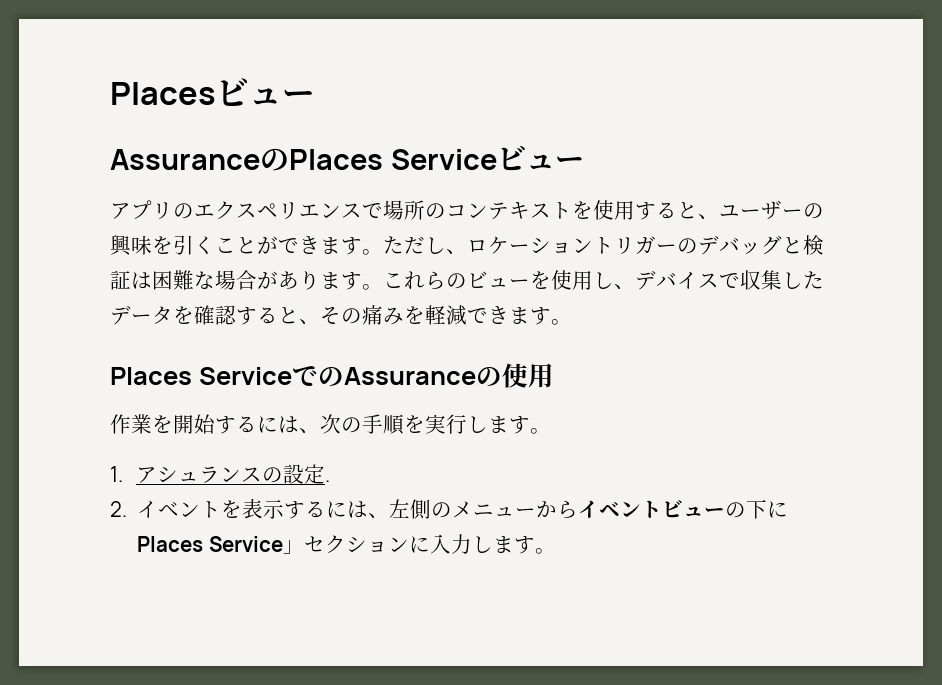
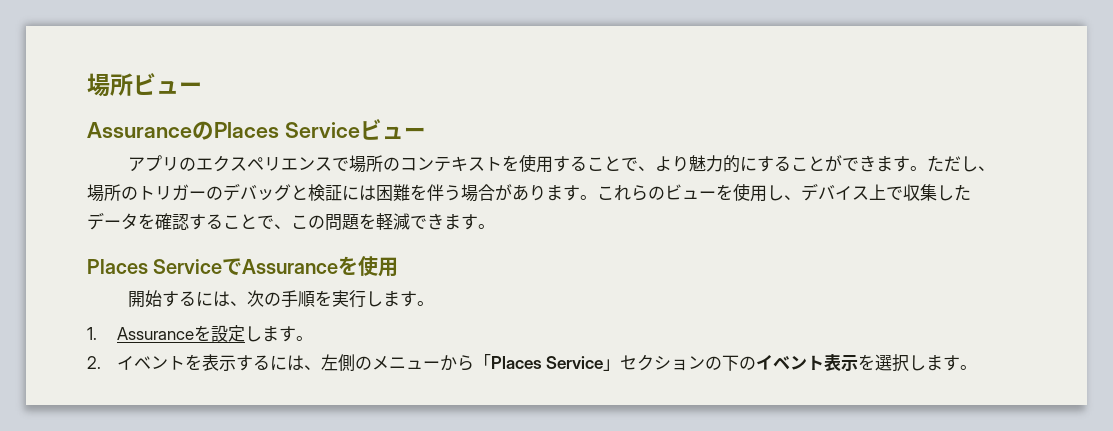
[110,82,216,105] Places -> [87,73,133,97] 場所
[677,200,824,220] [110,235,215,256] と、ユーザーの興味を引く -> [587,155,792,173] ことで、より魅力的にする
[467,236,593,254] ロケーション -> [87,184,138,202] 場所の
[131,270,215,290] は困難な -> [342,184,461,201] には困難を伴う
(719, 280) none -> [869,184,886,200] 上
[278,305,404,325] と、その痛み -> [223,214,359,231] ことで、この問題
[317,366,502,386] のAssuranceの -> [242,256,359,275] Assuranceを
[110,414,173,434] 作業を -> (399, 267) none
[135,464,330,484] アシュランスの設定. -> [116,325,313,342] Assuranceを設定します。
[578,499,789,519] イベントビューの下に -> [473,354,491,369] 「
[408,534,472,554] に入力 -> [705,354,910,372] の下のイベント表示を選択

